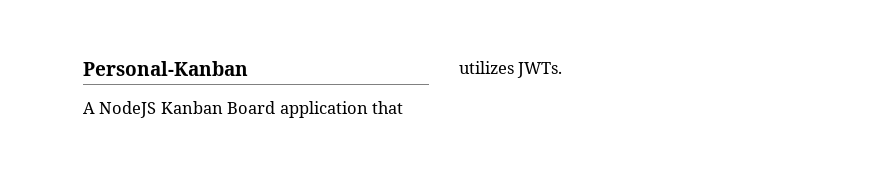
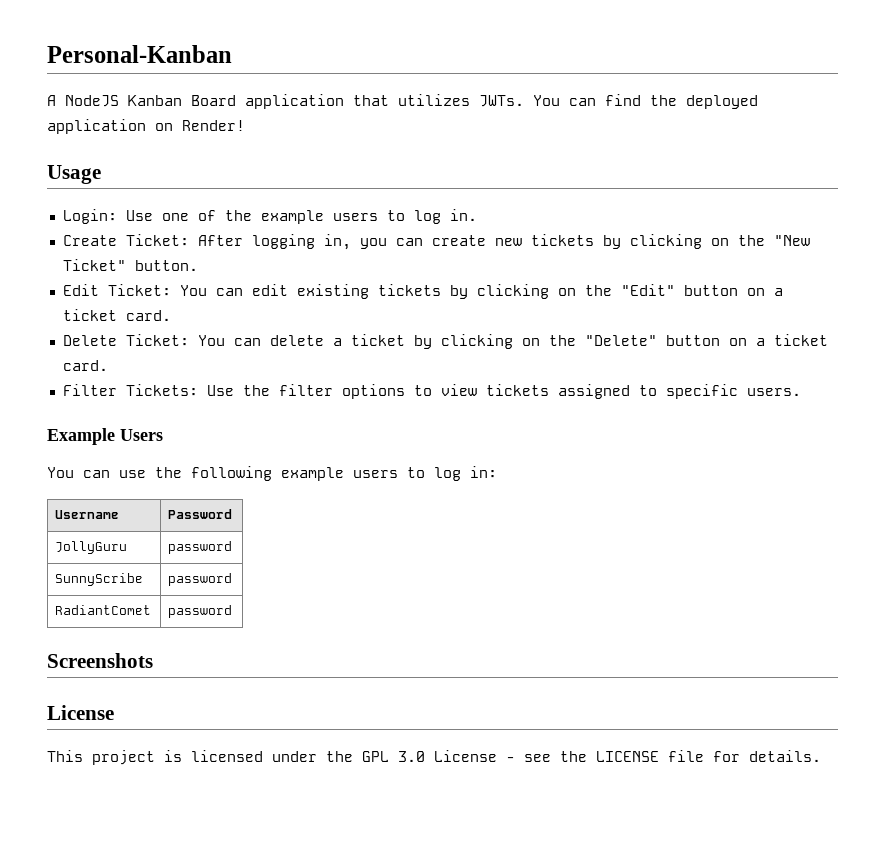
(563, 70) none -> [533,94,758,109] [47,119,245,134] [47,165,101,184] [62,209,477,224] [62,234,810,250] [62,259,198,271] [62,284,783,299] [62,309,171,321] [62,334,828,349] [62,360,108,371] [62,384,801,399] [47,428,163,445] [47,466,497,481] [55,510,120,519] [168,509,233,519] [55,541,128,554] [168,541,233,554] [55,573,144,586] [168,573,233,586] [55,605,152,615] [168,605,233,618] [47,653,153,668] [47,705,114,720] [47,750,821,765] You can find the deployed application on Render! // Usage // Login: Use one of the example users to log in. // Create Ticket: After logging in, you can create new tickets by clicking on the "New Ticket" button. // Edit Ticket: You can edit existing tickets by clicking on the "Edit" button on a ticket card. // Delete Ticket: You can delete a ticket by clicking on the "Delete" button on a ticket card. // Filter Tickets: Use the filter options to view tickets assigned to specific users. // Example Users // You can use the following example users to log in: // Username | Password // JollyGuru | password // SunnyScribe | password // RadiantComet | password // Screenshots // License // This project is licensed under the GPL 3.0 License - see the LICENSE file for details.

